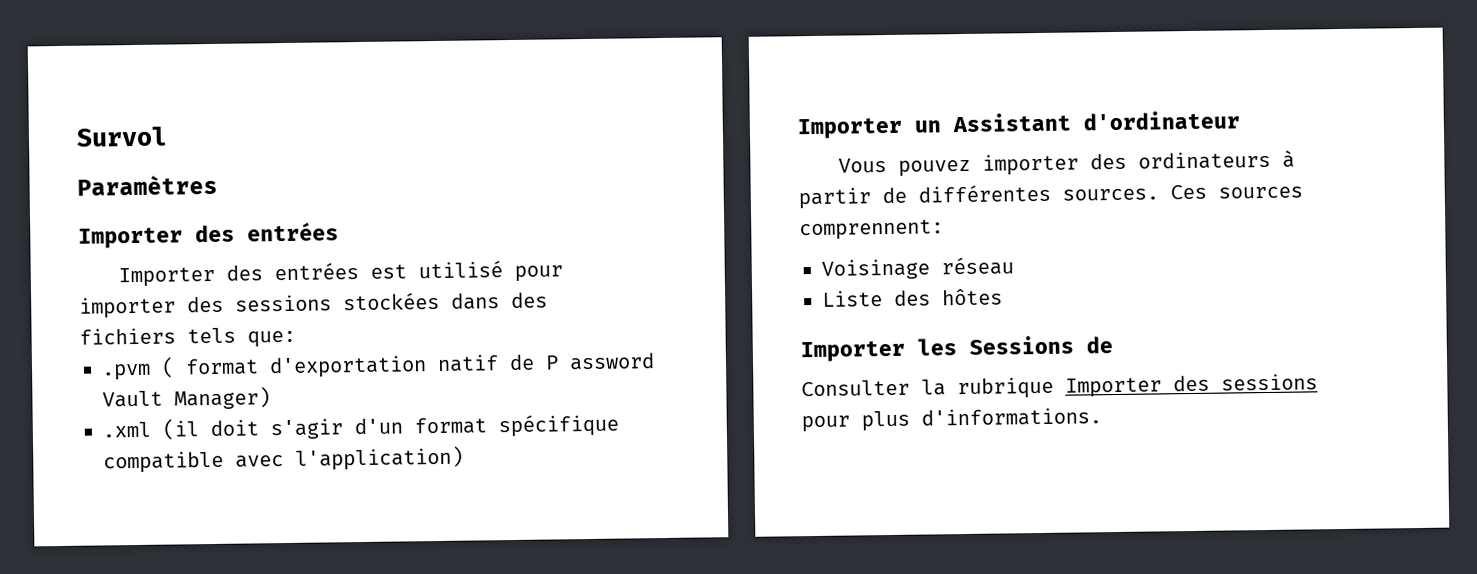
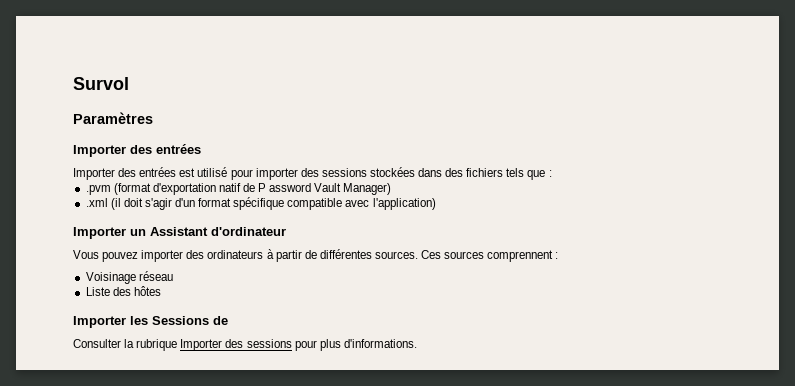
[247,330,296,348] que: -> [527,170,552,180] que :
[161,356,259,378] ( format -> [113,183,151,195] (format
[799,219,944,241] comprennent: -> [487,250,559,262] comprennent :

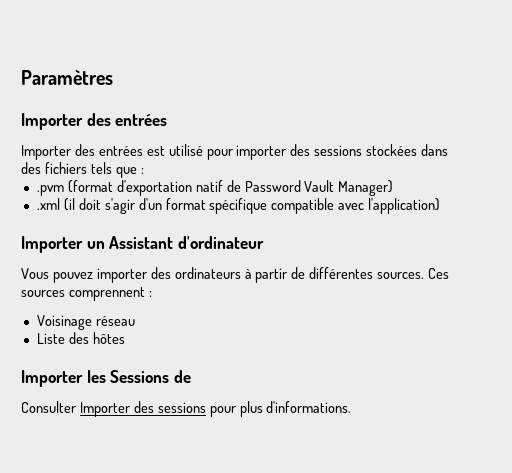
[73,77,129,90] Survol // -> (21, 77) none
[258,183,312,192] P assword -> [244,180,301,192] Password
[124,339,178,351] la rubrique -> (76, 407) none

